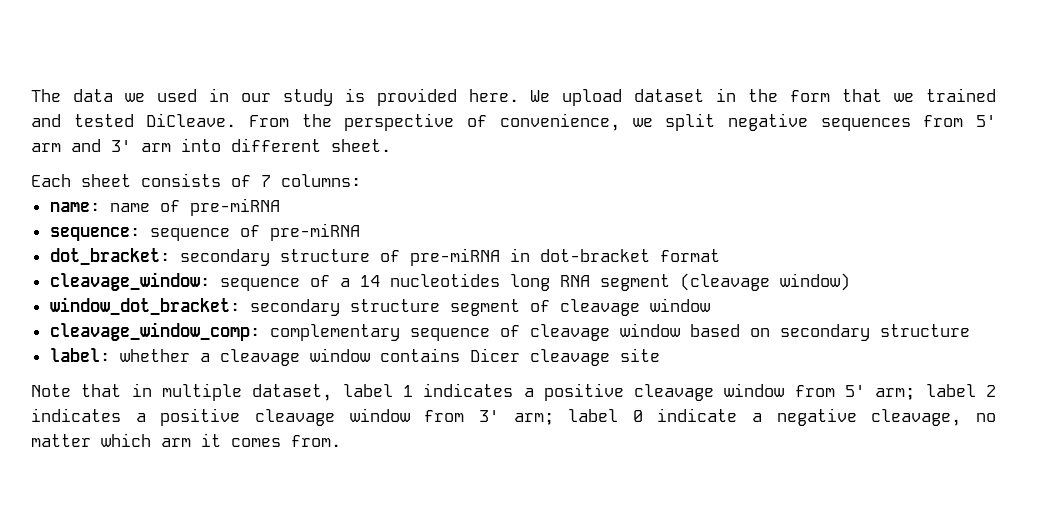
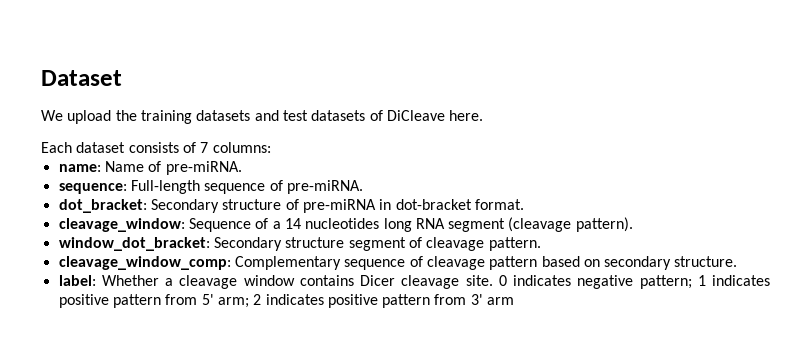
[31,88,997,106] [31,113,997,131] [31,138,391,152] The data we used in our study is provided here. We upload dataset in the form that we trained and tested DiCleave. From the perspective of convenience, we split negative sequences from 5' arm and 3' arm into different sheet. -> [41,70,122,86] [41,110,484,124] Dataset // We upload the training datasets and test datasets of DiCleave here.
[81,174,131,187] sheet -> [76,142,126,153] dataset
[109,198,280,216] name of pre-miRNA -> [104,161,242,175] Name of pre-miRNA.
[149,223,360,241] sequence of pre-miRNA -> [130,180,363,194] Full-length sequence of pre-miRNA.
[179,249,270,266] secondary -> [150,199,219,213] Secondary
[659,249,720,262] format -> [474,199,524,210] format.
[219,278,300,291] sequence -> [188,218,251,232] Sequence
[779,273,850,291] window) -> [575,217,633,232] pattern).
[249,299,340,316] secondary -> [213,237,282,251] Secondary
[649,298,710,312] window -> [488,237,541,251] pattern.
[269,324,400,341] complementary -> [234,256,341,270] Complementary
[619,323,680,337] window -> [489,256,538,270] pattern
[879,324,970,337] structure -> [674,256,738,267] structure.
[119,349,190,362] whether -> [101,275,159,286] Whether
[619,348,660,362] [31,383,785,401] site // Note that in multiple dataset, label 1 indicates a positive cleavage window -> [465,275,770,289] [58,294,161,308] site. 0 indicates negative pattern; 1 indicates positive pattern
[925,384,976,397] label -> (249, 302) none
[135,408,996,426] [31,433,341,447] a positive cleavage window from 3' arm; label 0 indicate a negative cleavage, no matter which arm it comes from. -> [327,294,515,308] positive pattern from 3' arm

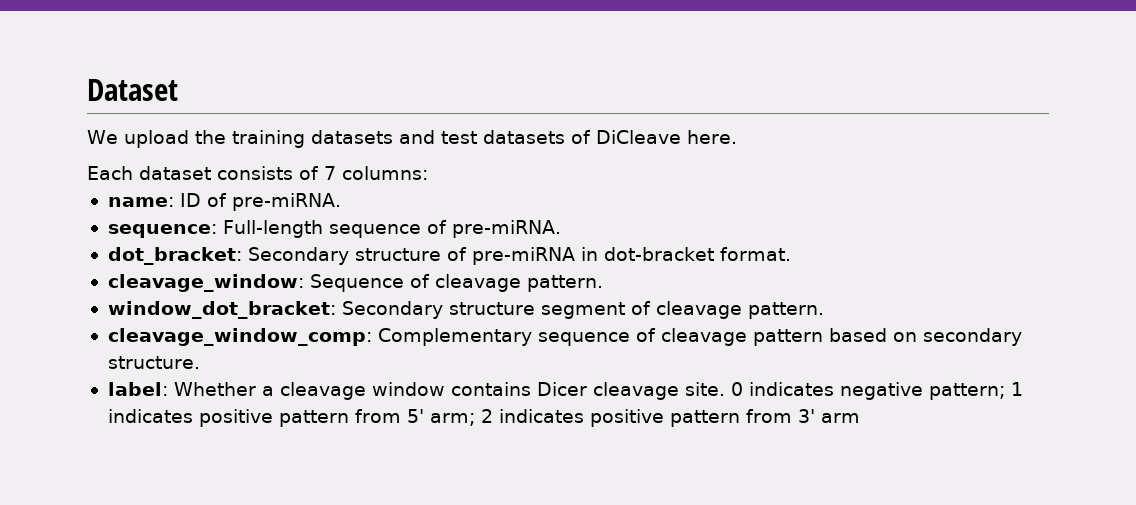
[104,161,144,172] Name -> [179,193,201,207] ID
[272,217,633,232] a 14 nucleotides long RNA segment (cleavage pattern). -> [434,274,603,292] cleavage pattern.

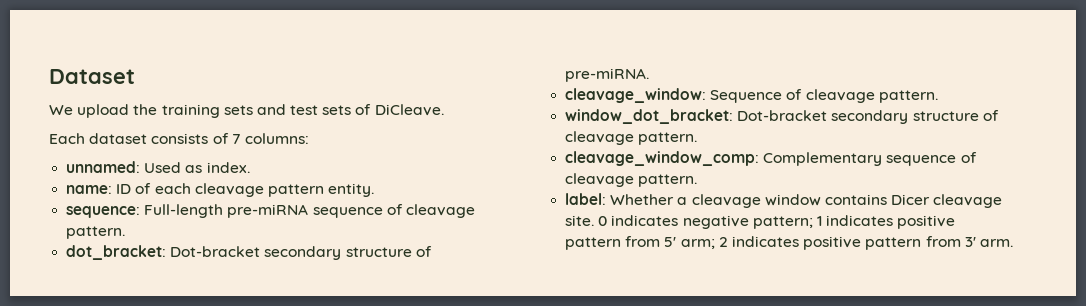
[310,130,393,144] datasets -> [223,105,253,115] sets
[482,130,737,144] datasets of DiCleave here. -> [322,104,444,116] sets of DiCleave.
(428, 173) none -> [66,161,250,173] // unnamed: Used as index.
[231,193,341,211] pre-miRNA. -> [154,183,375,197] each cleavage pattern entity.
[328,220,561,238] sequence of pre-miRNA. -> [227,204,475,218] [66,226,126,239] pre-miRNA sequence of cleavage pattern.
[247,247,791,265] Secondary structure of pre-miRNA in dot-bracket format. -> [170,246,432,260] [565,68,650,82] Dot-bracket secondary structure of pre-miRNA.
[341,301,625,319] Secondary structure segment -> [737,110,979,124] Dot-bracket secondary structure
[752,328,1022,346] [107,356,200,369] pattern based on secondary structure. -> [638,174,698,187] pattern.
[820,413,860,423] arm -> [979,239,1013,247] arm.

